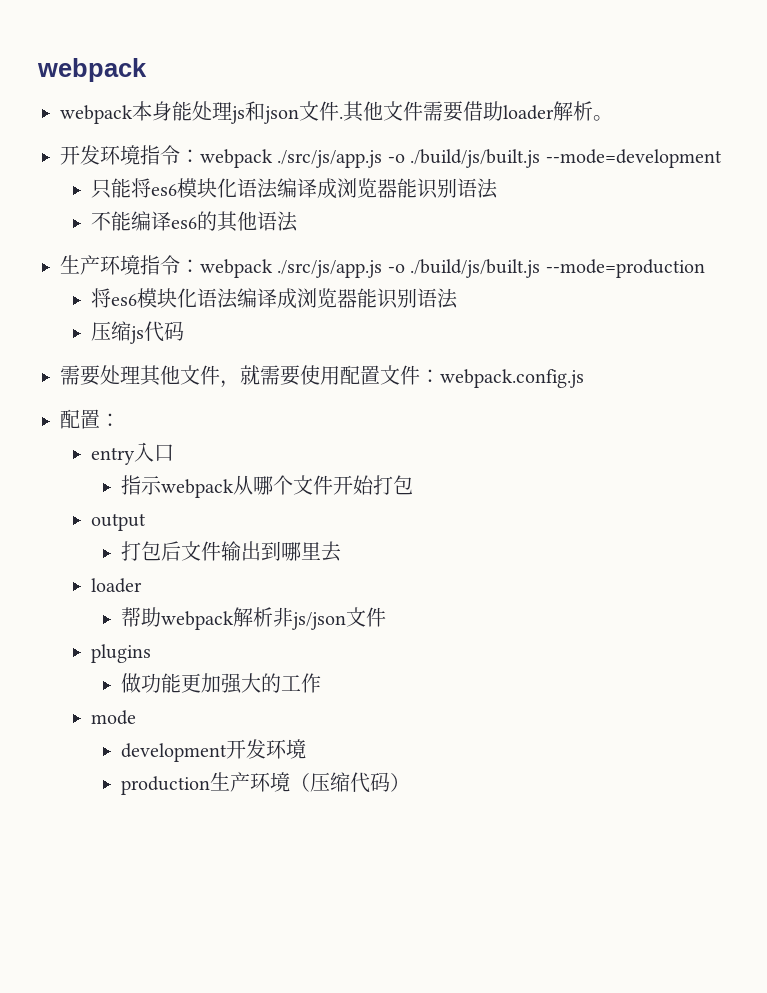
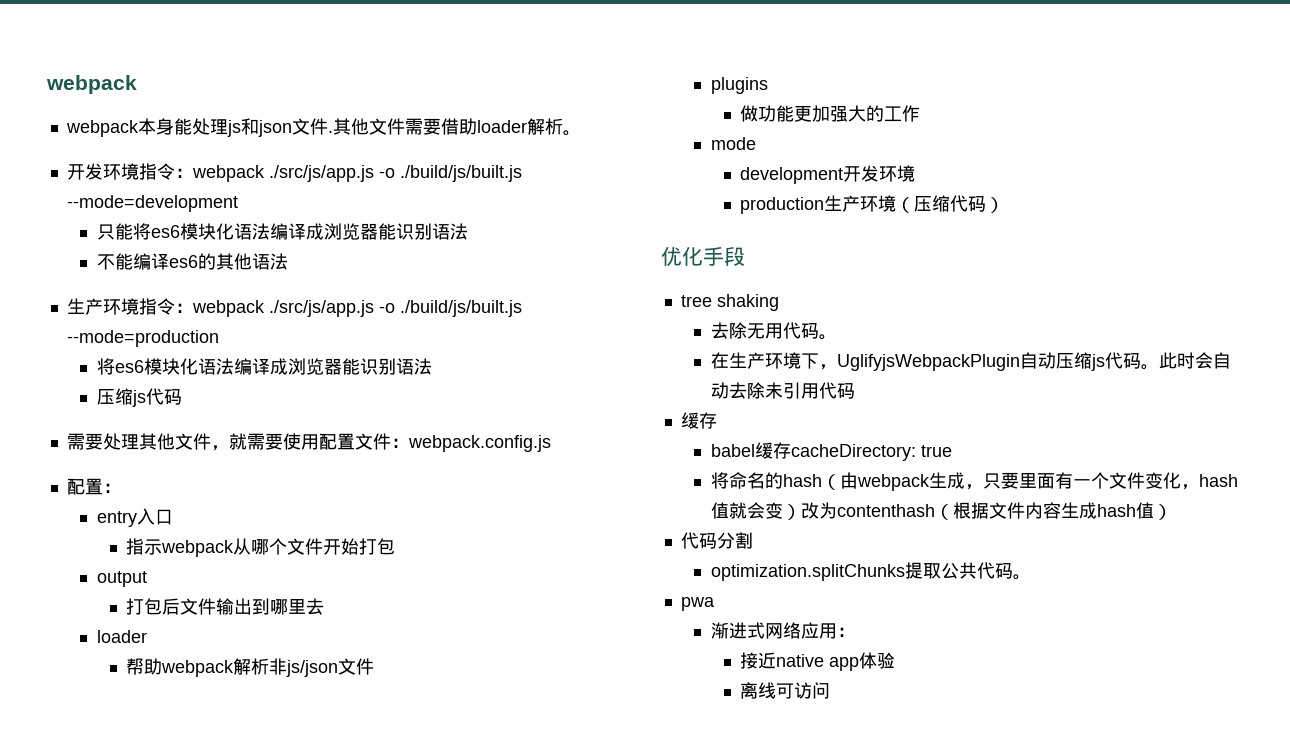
(411, 782) none -> [661,246,745,266] [680,294,779,311] [710,322,837,340] [710,352,1231,371] [710,382,855,399] [680,412,717,429] [710,442,952,461] [710,472,1238,491] [710,502,1172,520] [680,532,753,549] [710,562,1031,581] [680,597,715,611] [710,622,855,639] [740,652,896,671] [740,682,831,699] // 优化手段 // tree shaking // 去除无用代码。 // 在生产环境下，UglifyjsWebpackPlugin自动压缩js代码。此时会自动去除未引用代码 // 缓存 // babel缓存cacheDirectory: true // 将命名的hash（由webpack生成，只要里面有一个文件变化，hash值就会变）改为contenthash（根据文件内容生成hash值） // 代码分割 // optimization.splitChunks提取公共代码。 // pwa // 渐进式网络应用： // 接近native app体验 // 离线可访问

